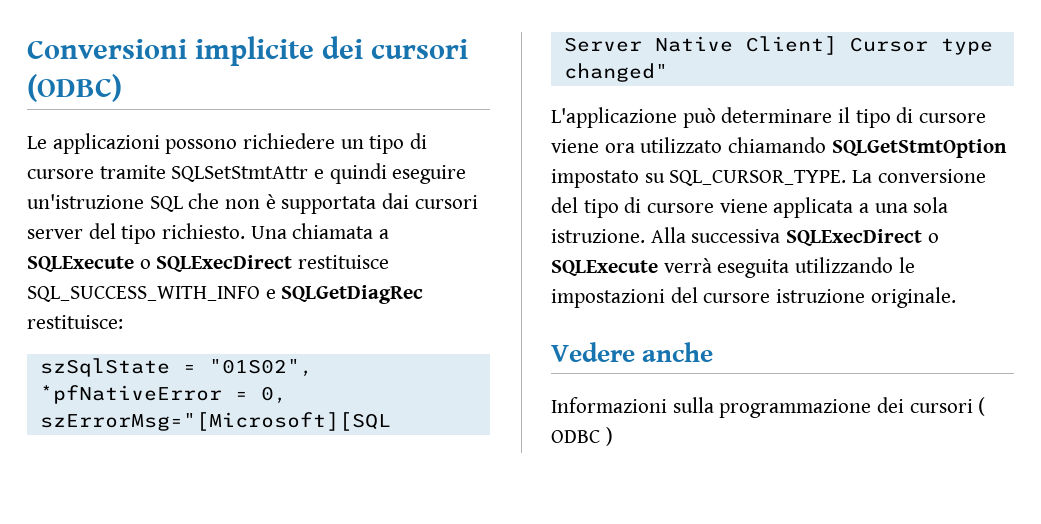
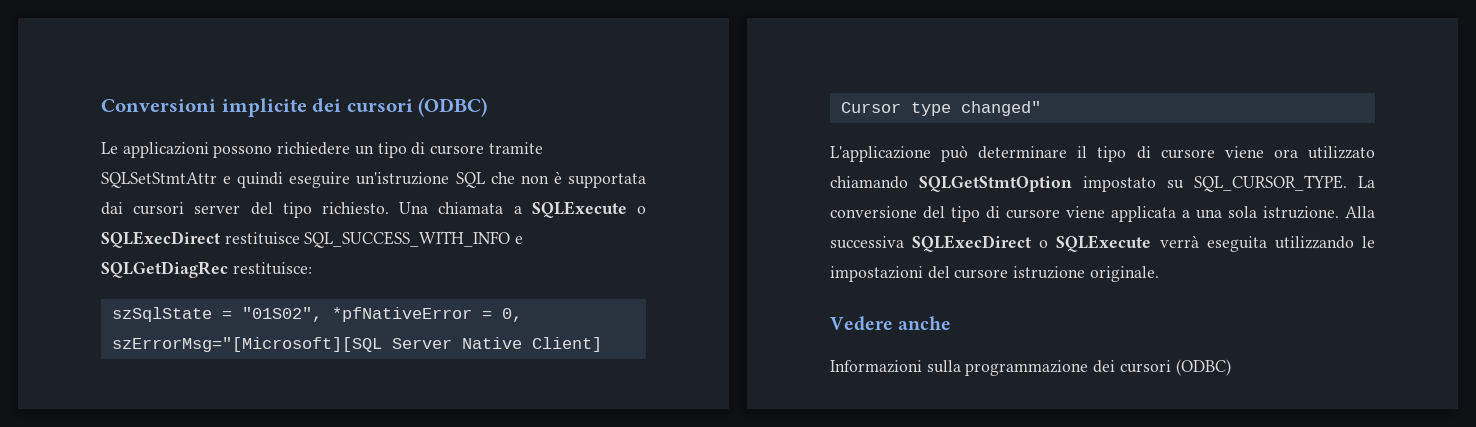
[978,397,986,416] [551,427,613,446] ( ODBC ) -> [1175,359,1231,376] (ODBC)

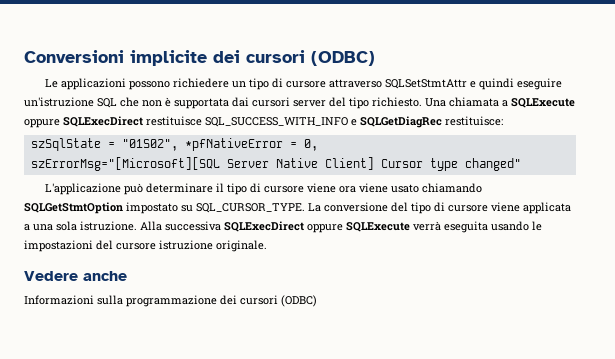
[488,142,543,154] tramite -> [328,79,382,88] attraverso
[637,206,646,214] o -> [24,119,60,128] oppure
[1308,146,1375,159] utilizzato -> [358,183,419,193] viene usato
[1039,240,1049,248] o -> [307,224,343,233] oppure
[1274,236,1354,249] utilizzando -> [491,221,529,231] usando

